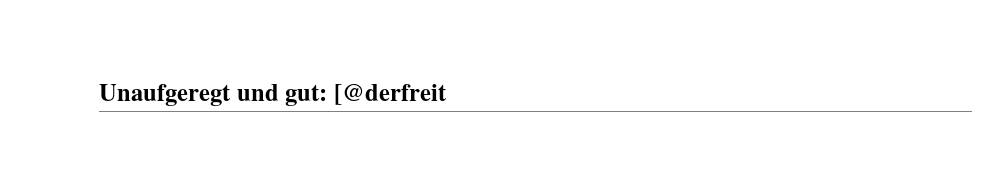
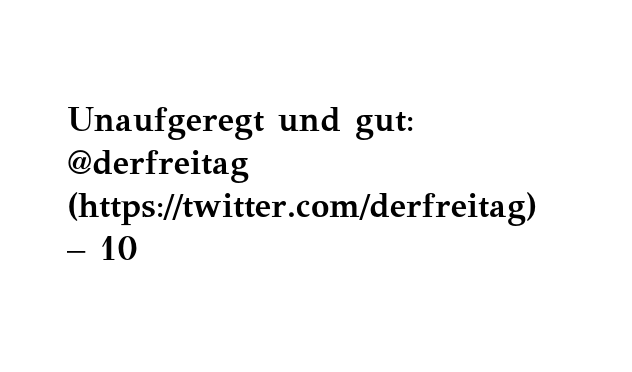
[333,84,447,105] [@derfreit -> [67,150,249,183] [67,192,537,226] [67,236,138,260] @derfreitag (https://twitter.com/derfreitag) – 10

